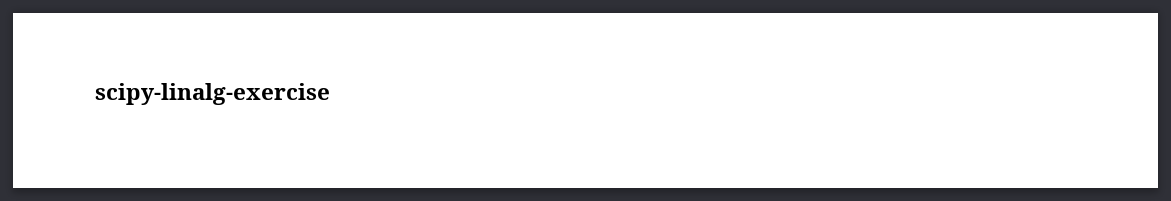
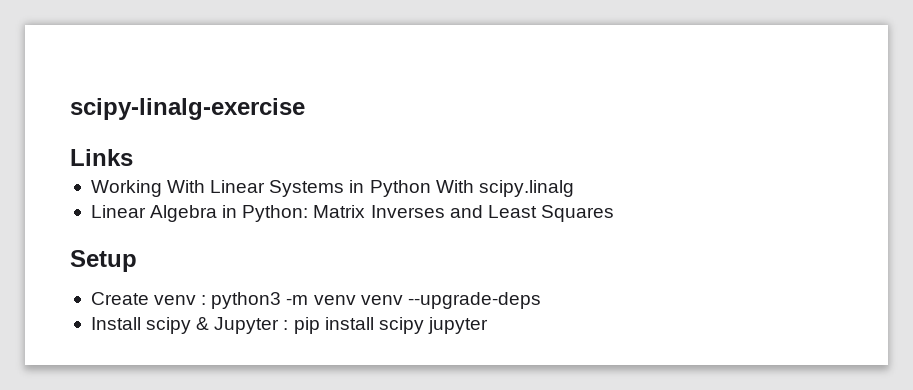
(330, 94) none -> [70,149,133,166] [90,180,574,197] [90,205,614,222] [70,250,137,272] [90,292,541,309] [90,317,488,334] // Links // Working With Linear Systems in Python With scipy.linalg // Linear Algebra in Python: Matrix Inverses and Least Squares // Setup // Create venv : python3 -m venv venv --upgrade-deps // Install scipy & Jupyter : pip install scipy jupyter

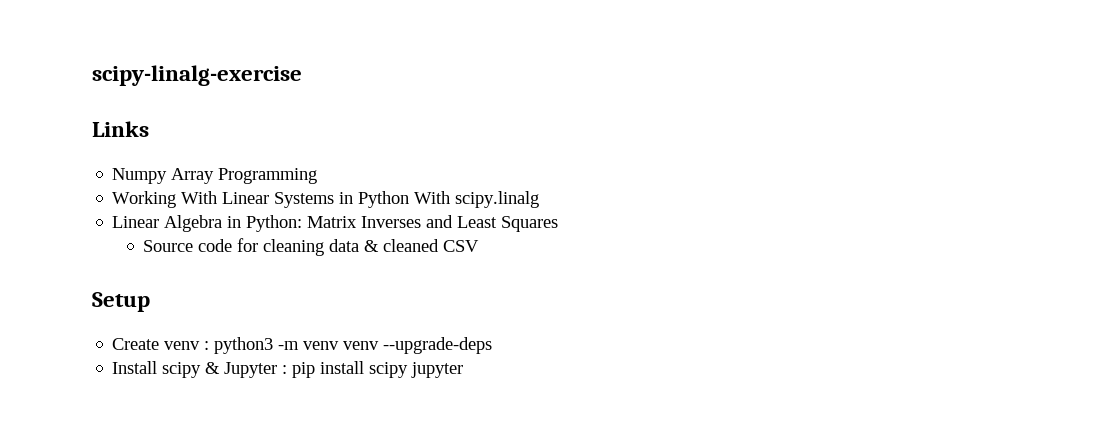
(133, 157) none -> [112,168,318,184] // Numpy Array Programming
(614, 213) none -> [143,238,480,256] // Source code for cleaning data & cleaned CSV

